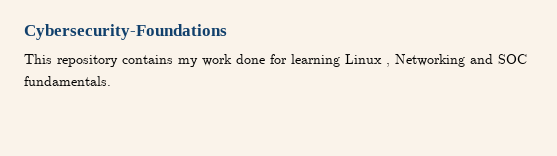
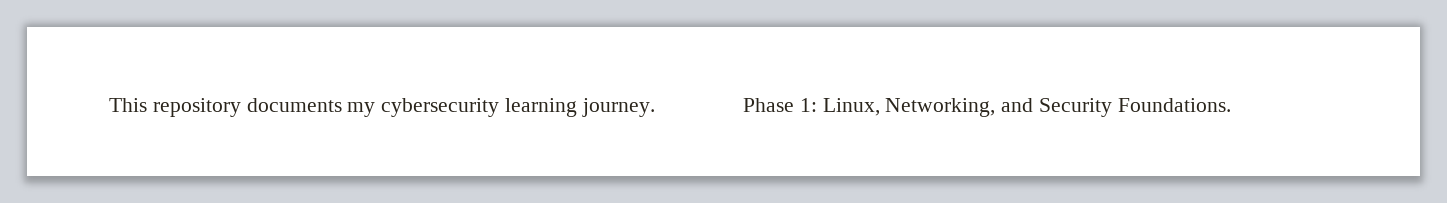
[24,24,227,40] Cybersecurity-Foundations // -> (109, 105) none
[122,54,527,67] [24,76,111,86] contains my work done for learning Linux , Networking and SOC fundamentals. -> [246,98,1231,117] documents my cybersecurity learning journey. Phase 1: Linux, Networking, and Security Foundations.

